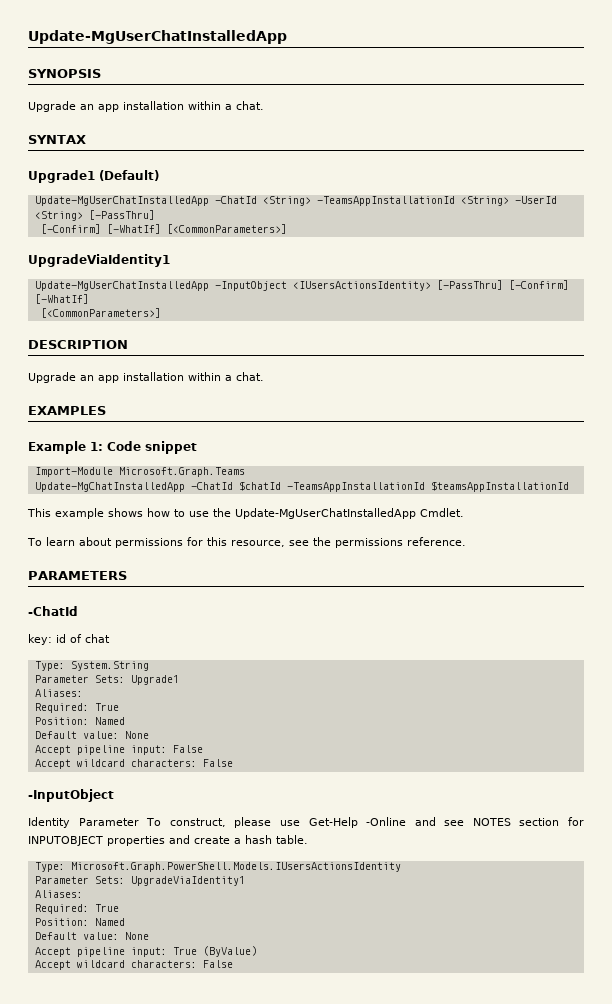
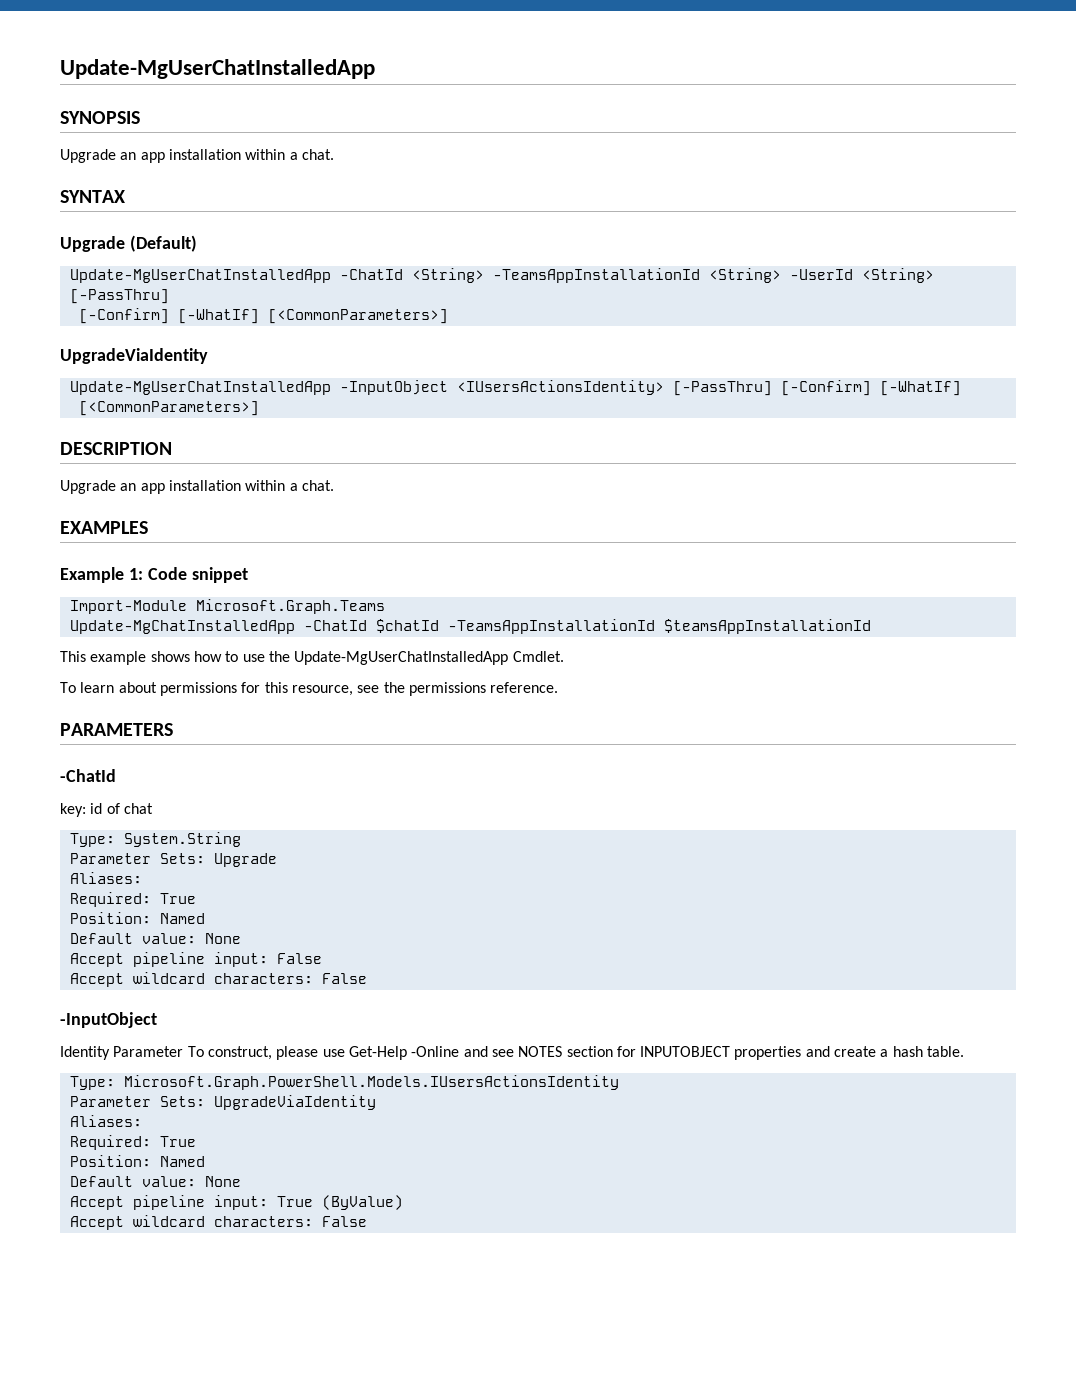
[28,170,95,183] Upgrade1 -> [60,236,125,252] Upgrade
[28,254,170,267] UpgradeViaIdentity1 -> [60,348,208,364] UpgradeViaIdentity
[130,675,179,685] Upgrade1 -> [213,853,277,867] Upgrade
[130,876,245,886] UpgradeViaIdentity1 -> [213,1095,376,1110] UpgradeViaIdentity

